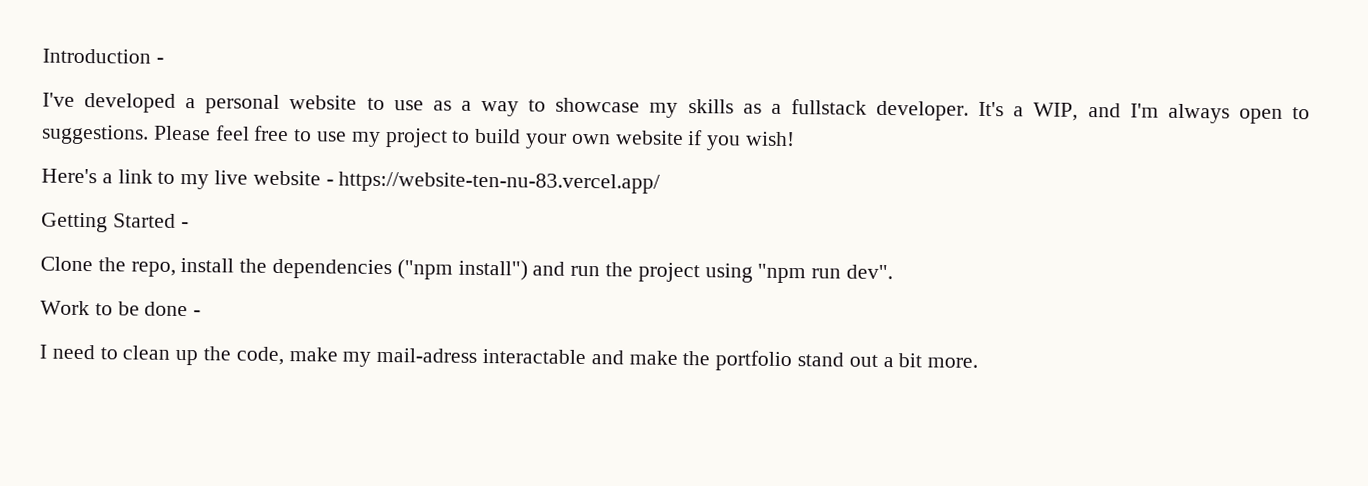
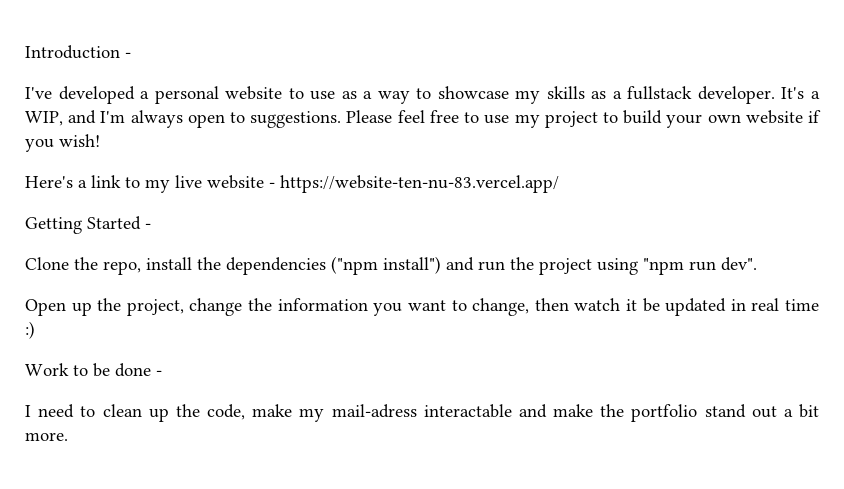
(894, 272) none -> [25,298,819,316] [25,321,35,339] // Open up the project, change the information you want to change, then watch it be updated in real time :)

